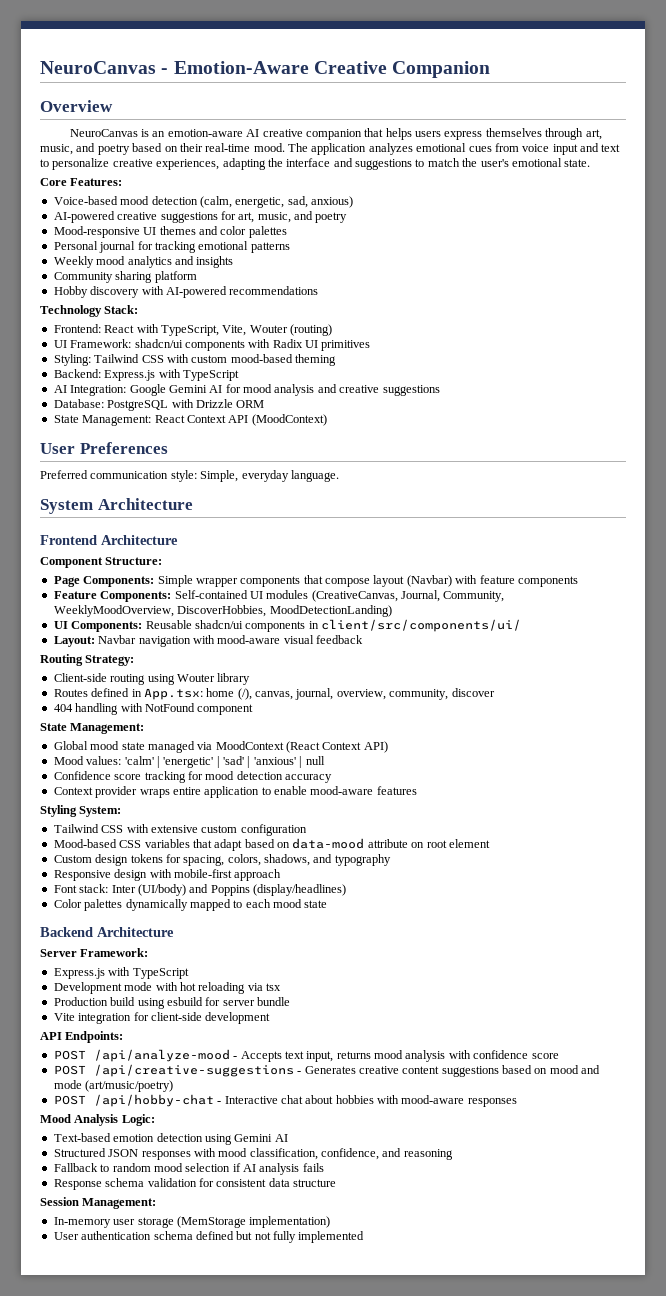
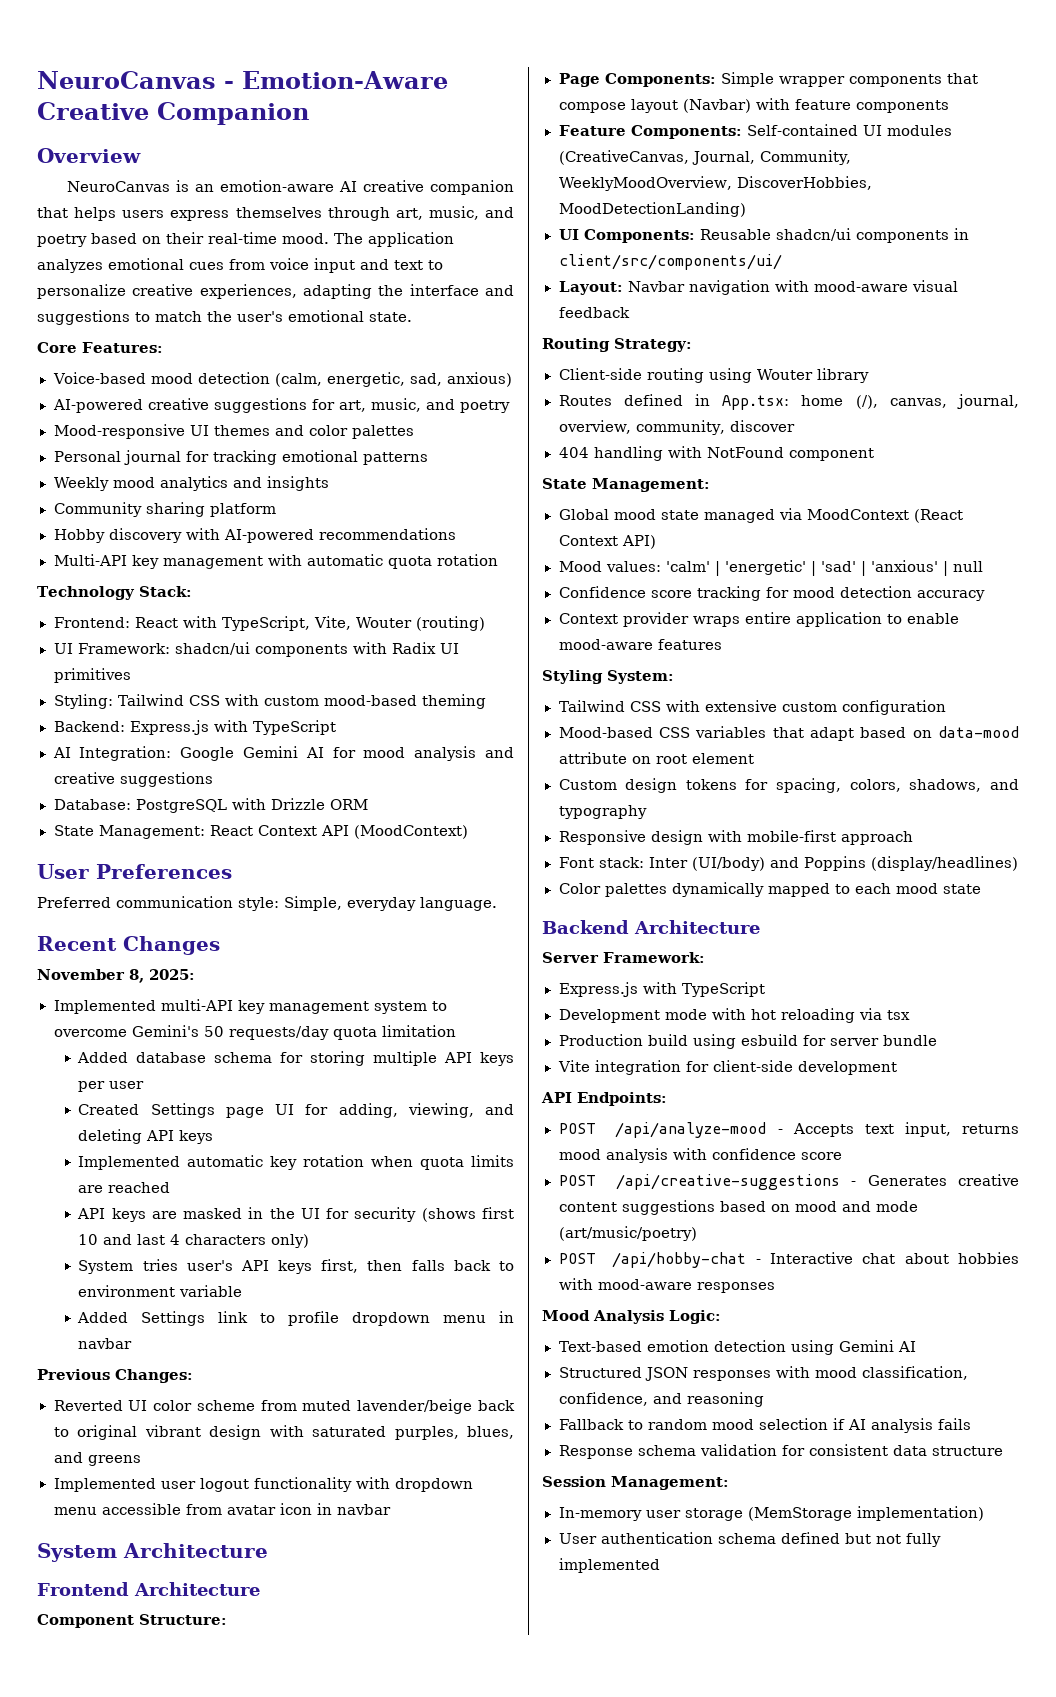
(319, 290) none -> [53,554,498,569] // Multi-API key management with automatic quota rotation
(339, 476) none -> [37,936,220,955] [37,969,195,983] [53,999,447,1014] [53,1025,456,1040] [77,1051,514,1066] [78,1081,145,1092] [78,1103,514,1118] [78,1129,214,1144] [78,1155,514,1170] [78,1182,171,1193] [77,1207,514,1222] [78,1234,310,1248] [78,1259,514,1274] [78,1285,243,1297] [77,1311,514,1326] [78,1338,133,1349] [37,1369,193,1383] [53,1399,515,1414] [53,1425,514,1440] [53,1452,141,1466] [53,1477,473,1492] [53,1503,391,1515] // Recent Changes // November 8, 2025: // Implemented multi-API key management system to overcome Gemini's 50 requests/day quota limitation // Added database schema for storing multiple API keys per user // Created Settings page UI for adding, viewing, and deleting API keys // Implemented automatic key rotation when quota limits are reached // API keys are masked in the UI for security (shows first 10 and last 4 characters only) // System tries user's API keys first, then falls back to environment variable // Added Settings link to profile dropdown menu in navbar // Previous Changes: // Reverted UI color scheme from muted lavender/beige back to original vibrant design with saturated purples, blues, and greens // Implemented user logout functionality with dropdown menu accessible from avatar icon in navbar

